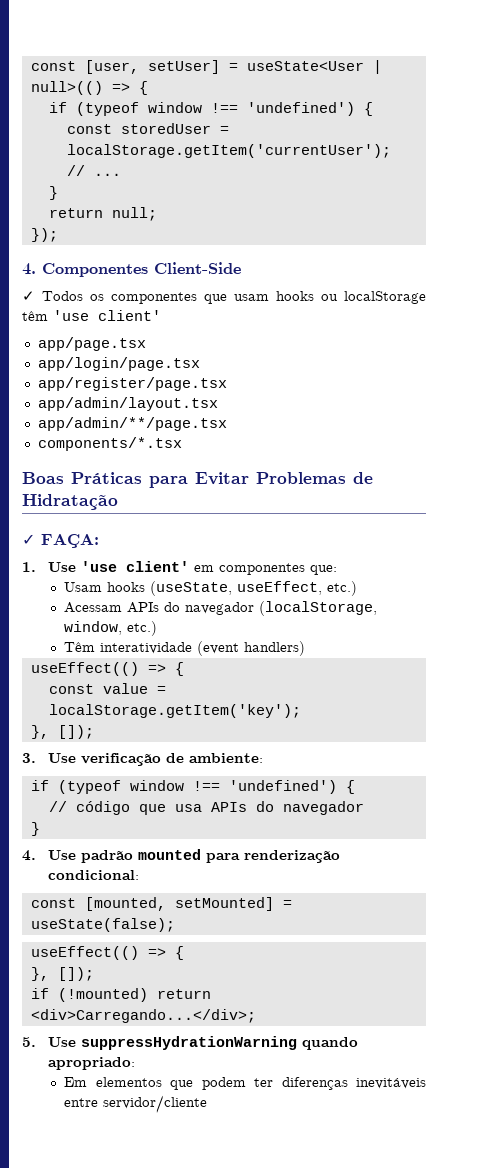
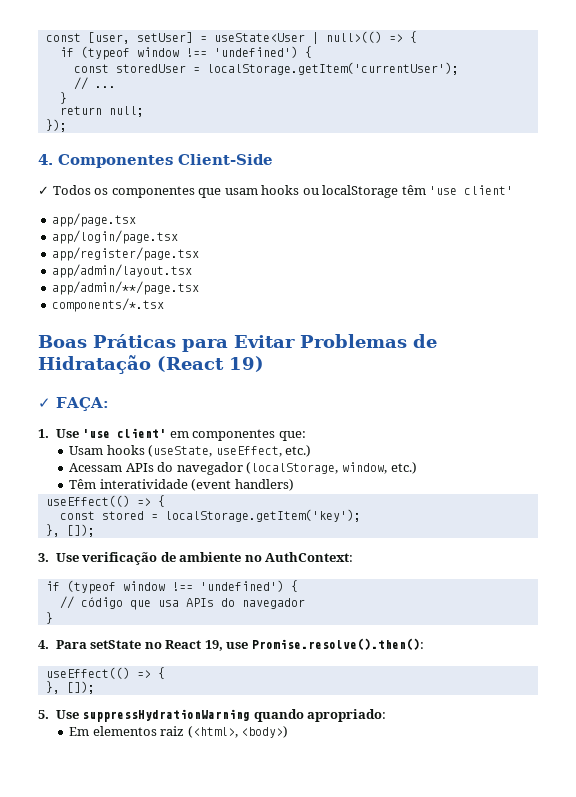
(118, 502) none -> [157,356,264,372] (React 19)
[102,683,148,694] value -> [101,511,144,520] stored
[189,753,264,763] ambiente: -> [179,552,354,562] ambiente no AuthContext:
[48,849,341,863] [48,870,140,880] [30,897,292,911] [30,918,175,932] Use padrão mounted para renderização condicional: // const [mounted, setMounted] = useState(false); -> [55,638,424,651] Para setState no React 19, use Promise.resolve().then():
[30,988,211,1002] [30,1009,256,1023] // if (!mounted) return <div>Carregando...</div>; -> (95, 687) none
[170,1077,426,1090] [64,1095,208,1113] que podem ter diferenças inevitáveis entre servidor/cliente -> [160,726,289,738] raiz (<html>, <body>)

